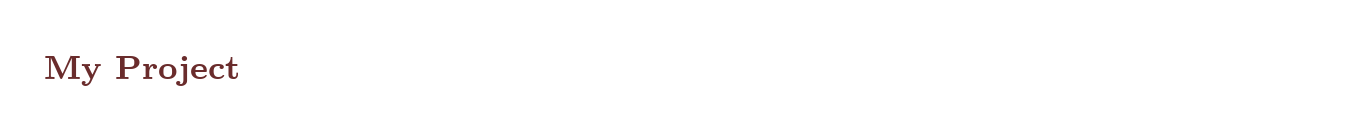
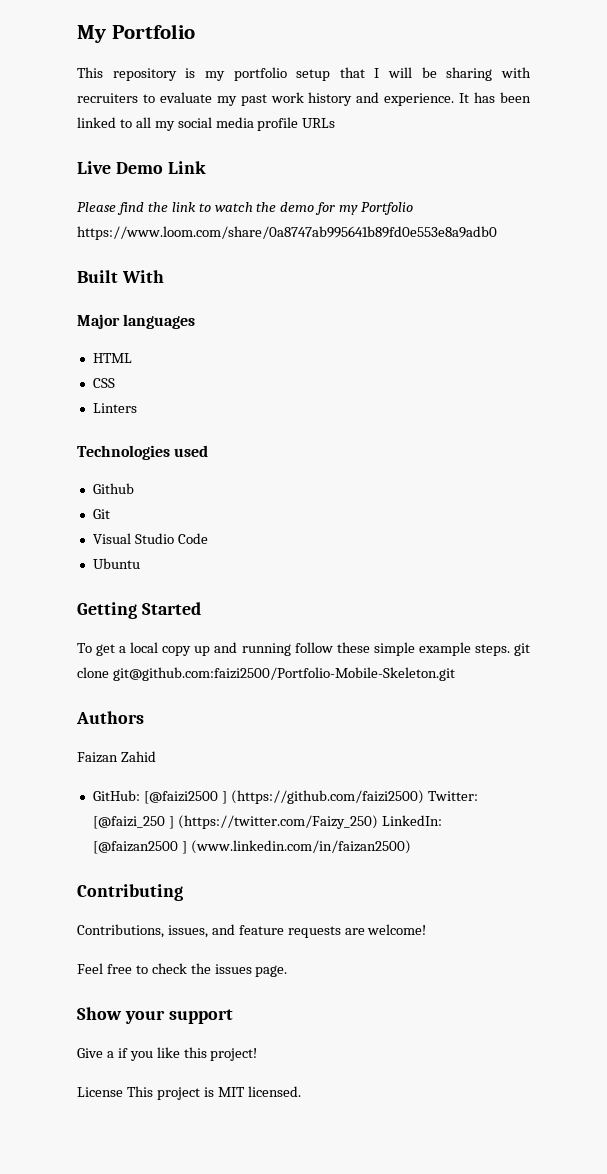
[115,56,240,86] Project -> [111,24,195,39] [77,67,531,81] [77,92,532,106] [77,117,336,131] [77,161,206,174] [77,202,414,215] [77,226,497,240] [77,270,164,283] [77,314,196,329] [92,353,132,363] [92,378,115,388] [92,403,137,413] [77,445,209,460] [92,483,134,494] [92,509,110,519] [92,533,208,544] [92,558,140,569] [77,602,201,619] [77,642,530,656] [77,667,455,681] [76,711,144,724] [77,751,156,763] [92,790,478,804] [92,815,442,829] [92,840,411,854] [77,884,183,901] [77,924,427,938] [77,963,288,977] [77,1007,233,1024] [77,1047,258,1061] [77,1086,301,1100] Portfolio // This repository is my portfolio setup that I will be sharing with recruiters to evaluate my past work history and experience. It has been linked to all my social media profile URLs // Live Demo Link // Please find the link to watch the demo for my Portfolio https://www.loom.com/share/0a8747ab995641b89fd0e553e8a9adb0 // Built With // Major languages // HTML // CSS // Linters // Technologies used // Github // Git // Visual Studio Code // Ubuntu // Getting Started // To get a local copy up and running follow these simple example steps. git clone git@github.com:faizi2500/Portfolio-Mobile-Skeleton.git // Authors // Faizan Zahid // GitHub: [@faizi2500 ] (https://github.com/faizi2500) Twitter: [@faizi_250 ] (https://twitter.com/Faizy_250) LinkedIn: [@faizan2500 ] (www.linkedin.com/in/faizan2500) // Contributing // Contributions, issues, and feature requests are welcome! // Feel free to check the issues page. // Show your support // Give a if you like this project! // License This project is MIT licensed.

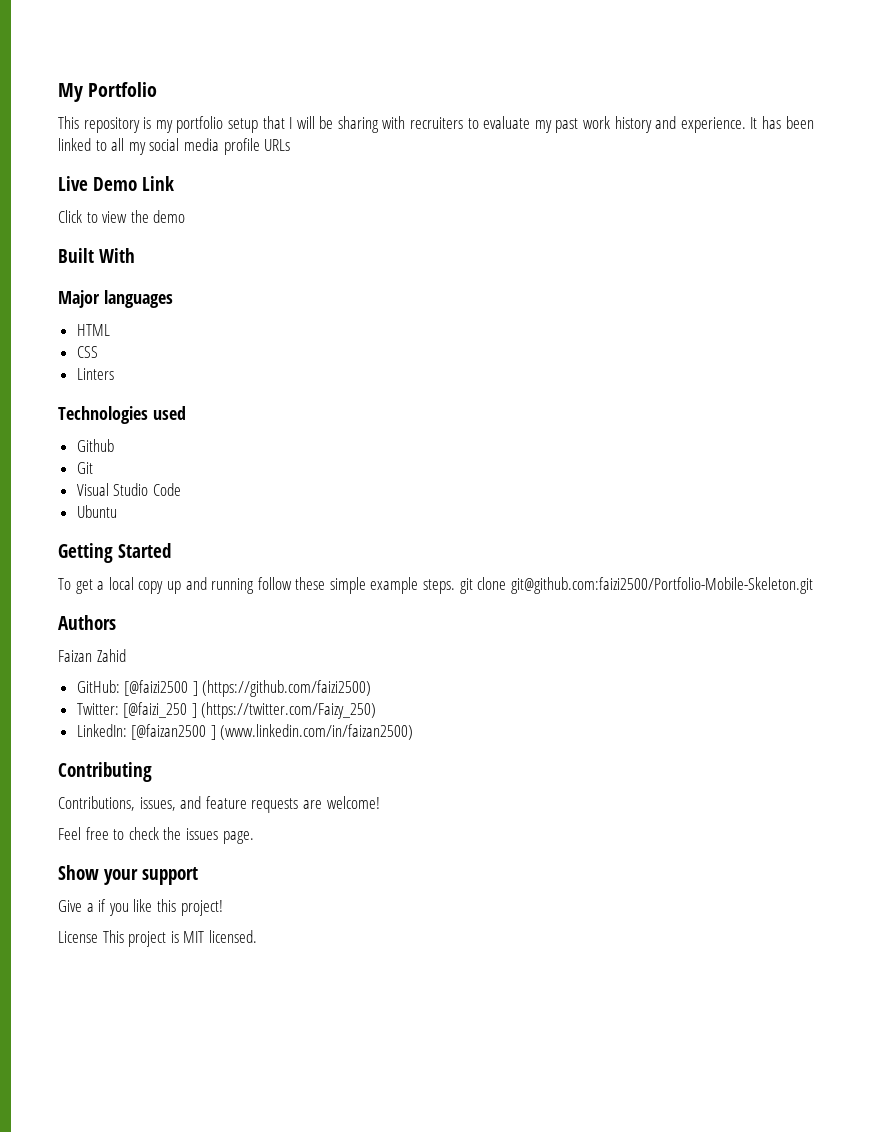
[77,202,414,215] [77,226,497,240] Please find the link to watch the demo for my Portfolio https://www.loom.com/share/0a8747ab995641b89fd0e553e8a9adb0 -> [58,210,186,223] Click to view the demo
(424, 797) none -> (372, 688) //
(378, 822) none -> (377, 710) //

